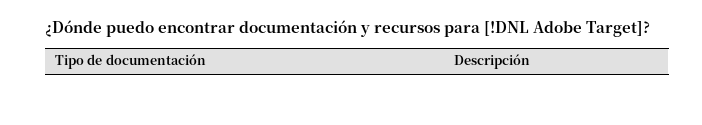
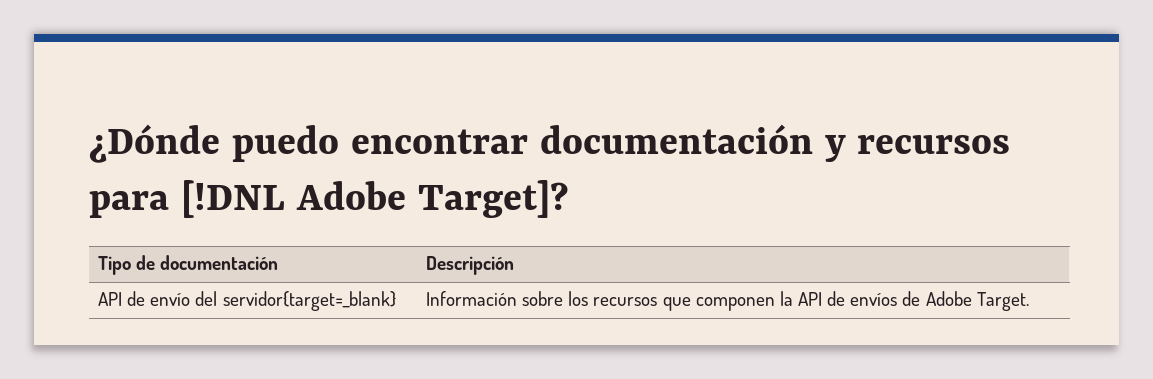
(530, 61) none -> [98,291,396,311] [426,291,1029,311] // API de envío del servidor{target=_blank} | Información sobre los recursos que componen la API de envíos de Adobe Target.

